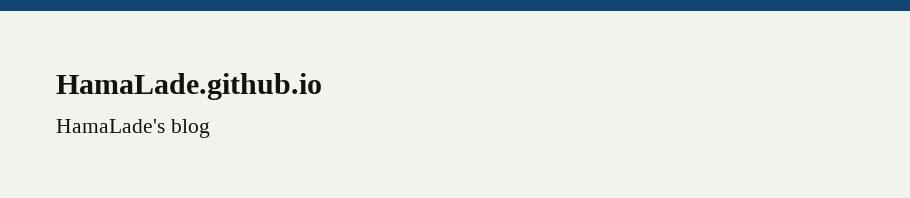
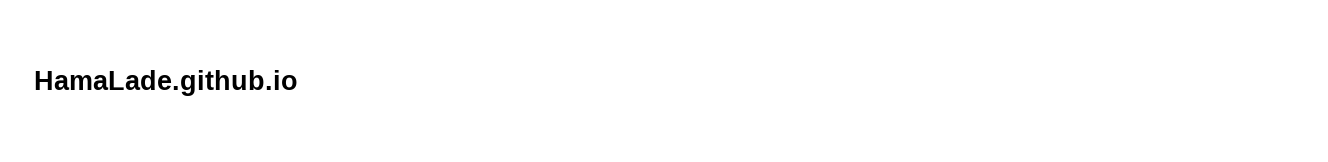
[56,119,210,138] // HamaLade's blog -> (298, 83) none

